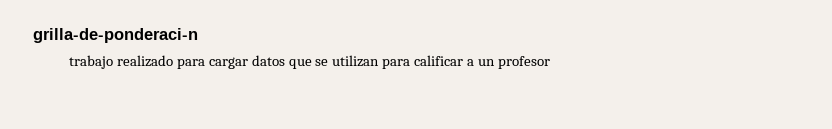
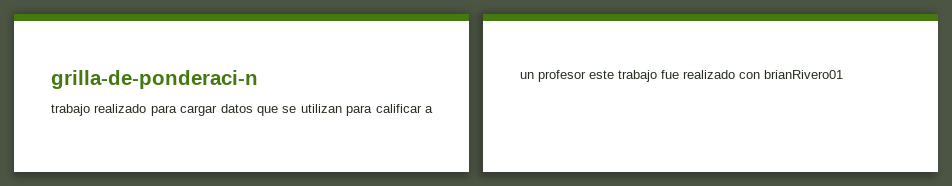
(550, 62) none -> [589,70,843,82] este trabajo fue realizado con brianRivero01

